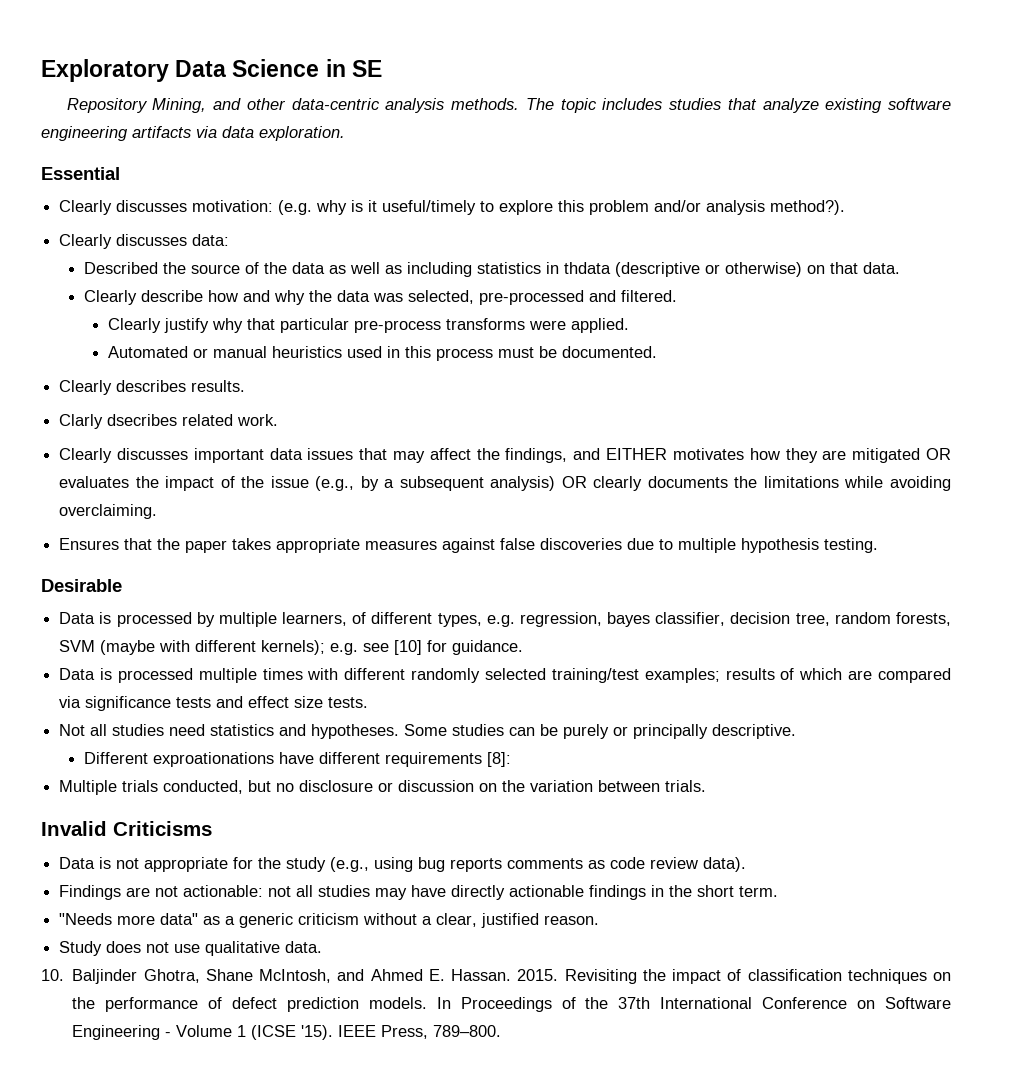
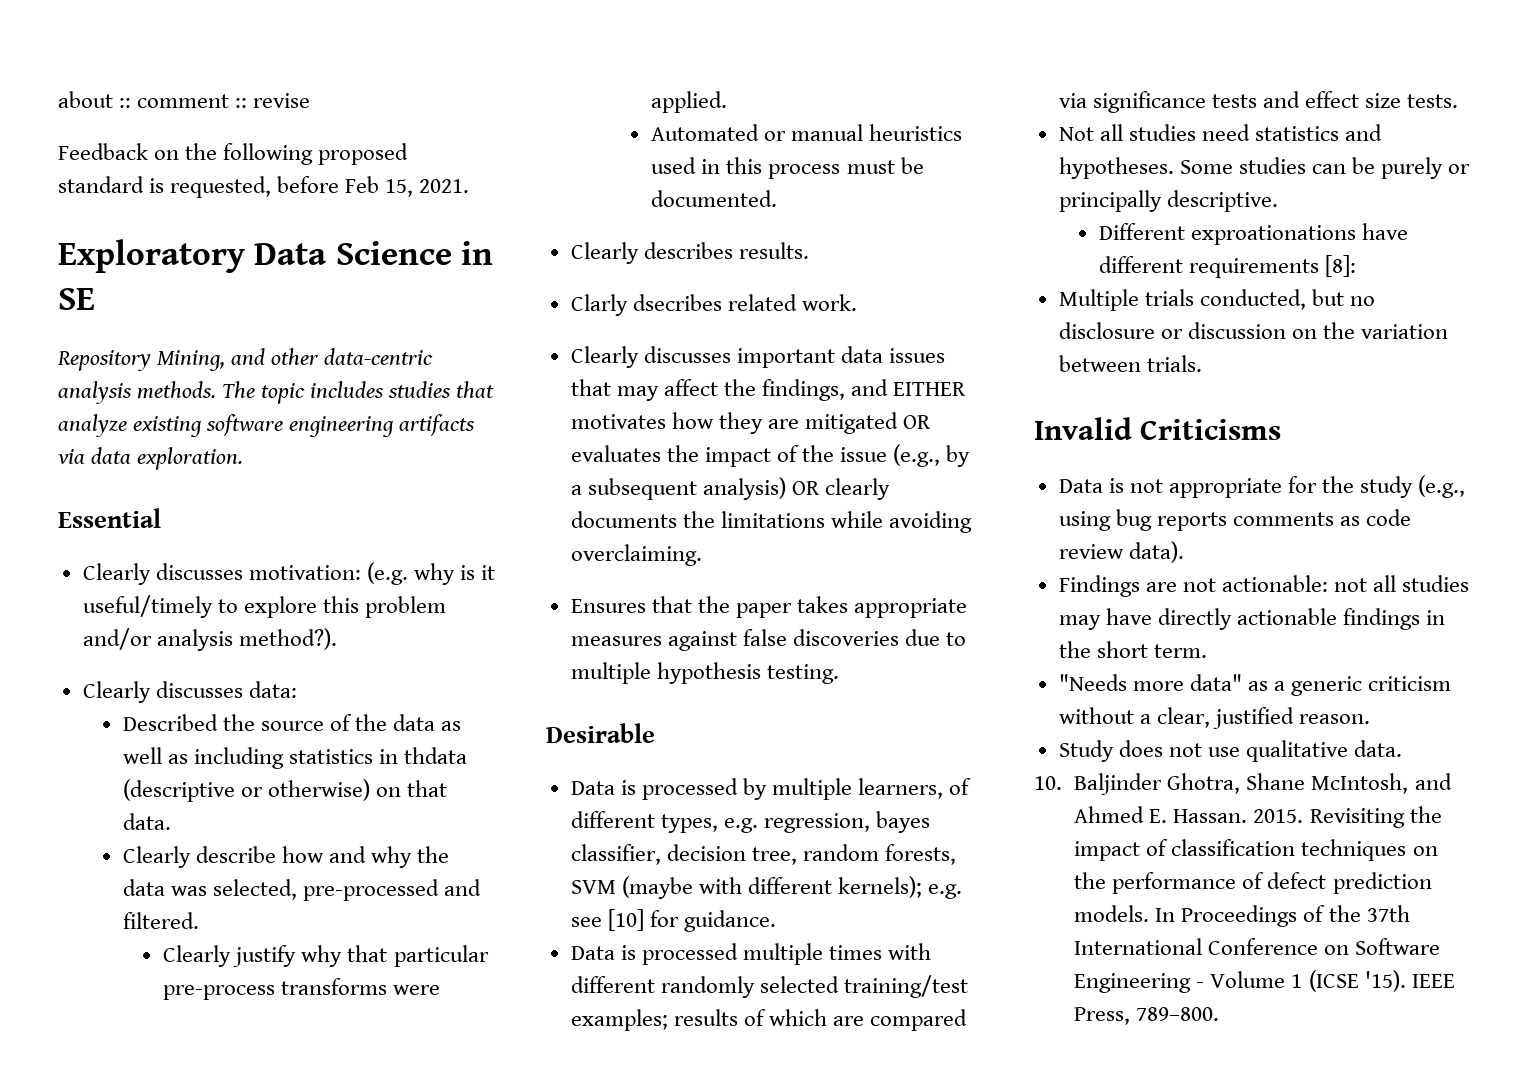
(41, 70) none -> [58,91,311,108] [58,143,409,165] [58,176,470,198] about :: comment :: revise // Feedback on the following proposed standard is requested, before Feb 15, 2021. //

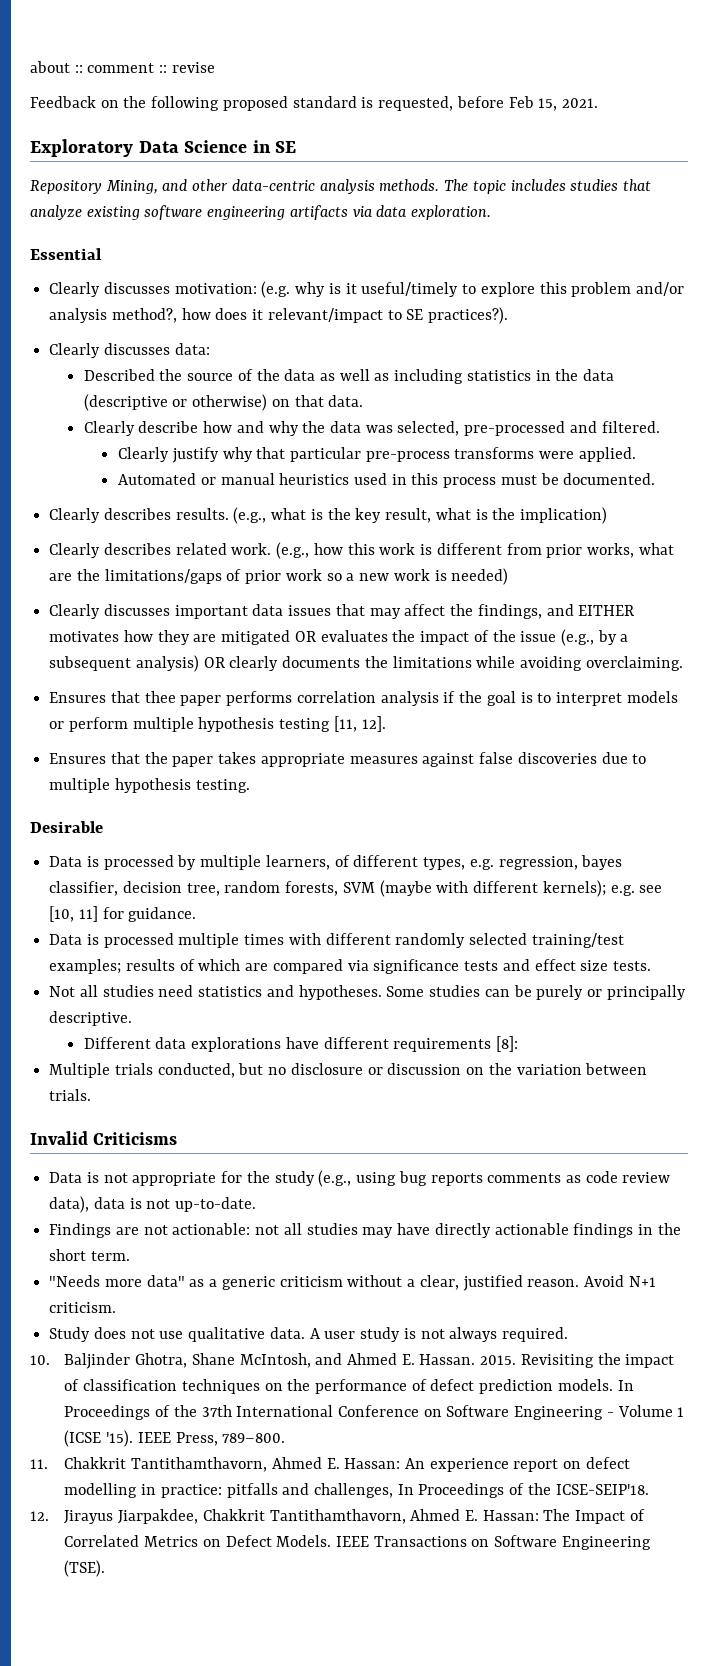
[238,628,337,650] method?). -> [111,307,509,324] method?, how does it relevant/impact to SE practices?).
[404,747,468,764] thdata -> [555,369,615,381] the data
[570,294,857,316] // Clarly dsecribes related work. -> [233,507,607,524] [49,542,674,559] [49,568,509,585] (e.g., what is the key result, what is the implication) // Clearly describes related work. (e.g., how this work is different from prior works, what are the limitations/gaps of prior work so a new work is needed)
(702, 555) none -> [49,691,678,706] [49,716,386,732] // Ensures that thee paper performs correlation analysis if the goal is to interpret models or perform multiple hypothesis testing [11, 12].
[607,909,644,931] [10] -> [49,906,98,922] [10, 11]
[1191,225,1357,245] exproationations -> [155,1037,282,1052] data explorations
[1128,541,1184,563] data). -> [49,1196,257,1213] data), data is not up-to-date.
(1371, 719) none -> [583,1275,656,1287] [49,1302,117,1313] Avoid N+1 criticism.
(1403, 748) none -> [309,1327,568,1342] A user study is not always required.
(1220, 1014) none -> [30,1457,630,1472] [64,1483,649,1498] [30,1509,645,1524] [64,1535,651,1550] [64,1560,106,1577] // 11. Chakkrit Tantithamthavorn, Ahmed E. Hassan: An experience report on defect modelling in practice: pitfalls and challenges, In Proceedings of the ICSE-SEIP'18. // 12. Jirayus Jiarpakdee, Chakkrit Tantithamthavorn, Ahmed E. Hassan: The Impact of Correlated Metrics on Defect Models. IEEE Transactions on Software Engineering (TSE).

